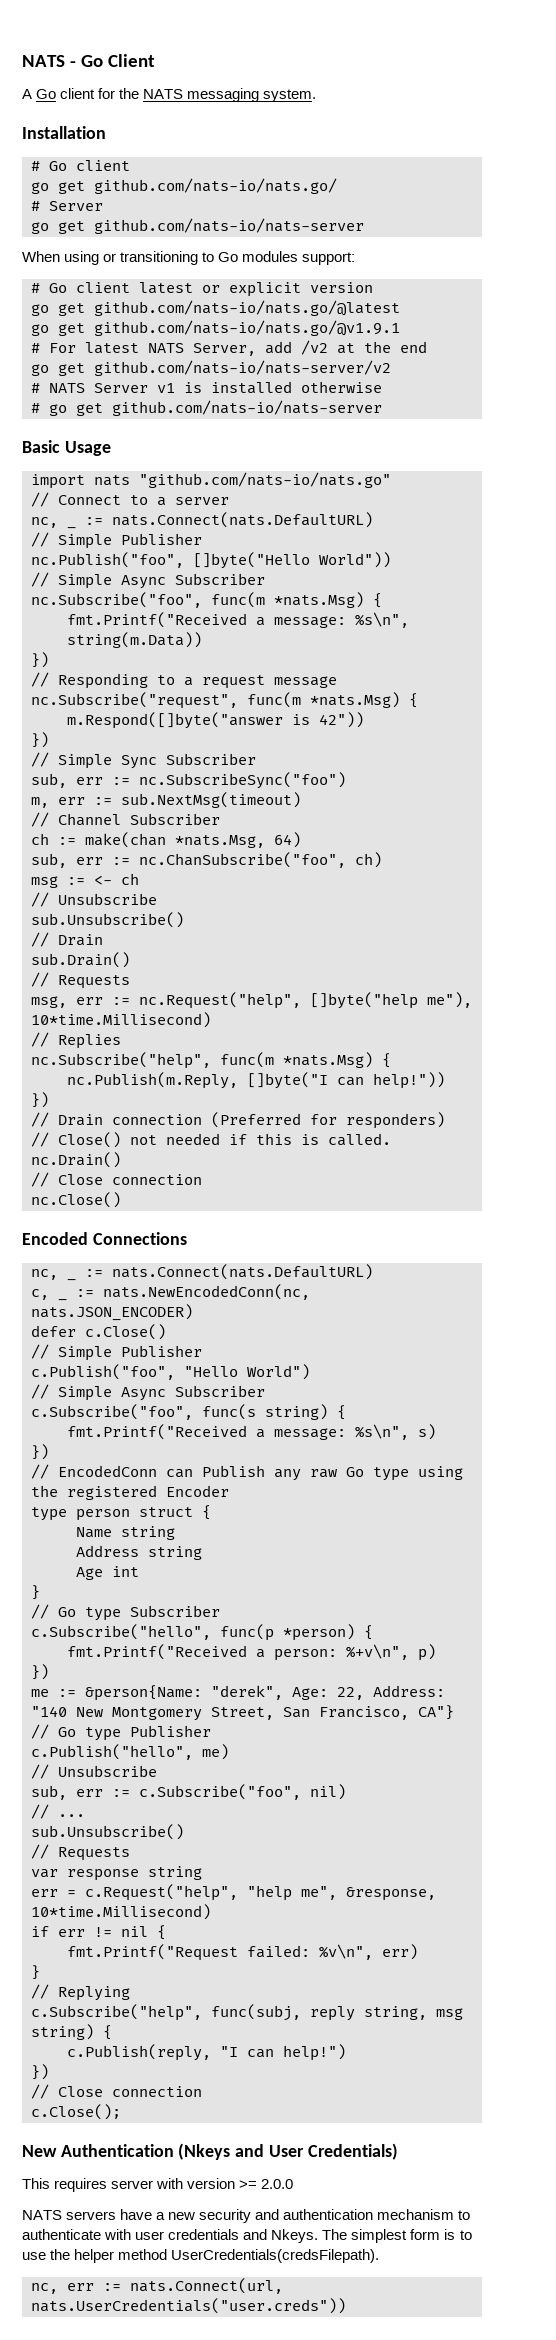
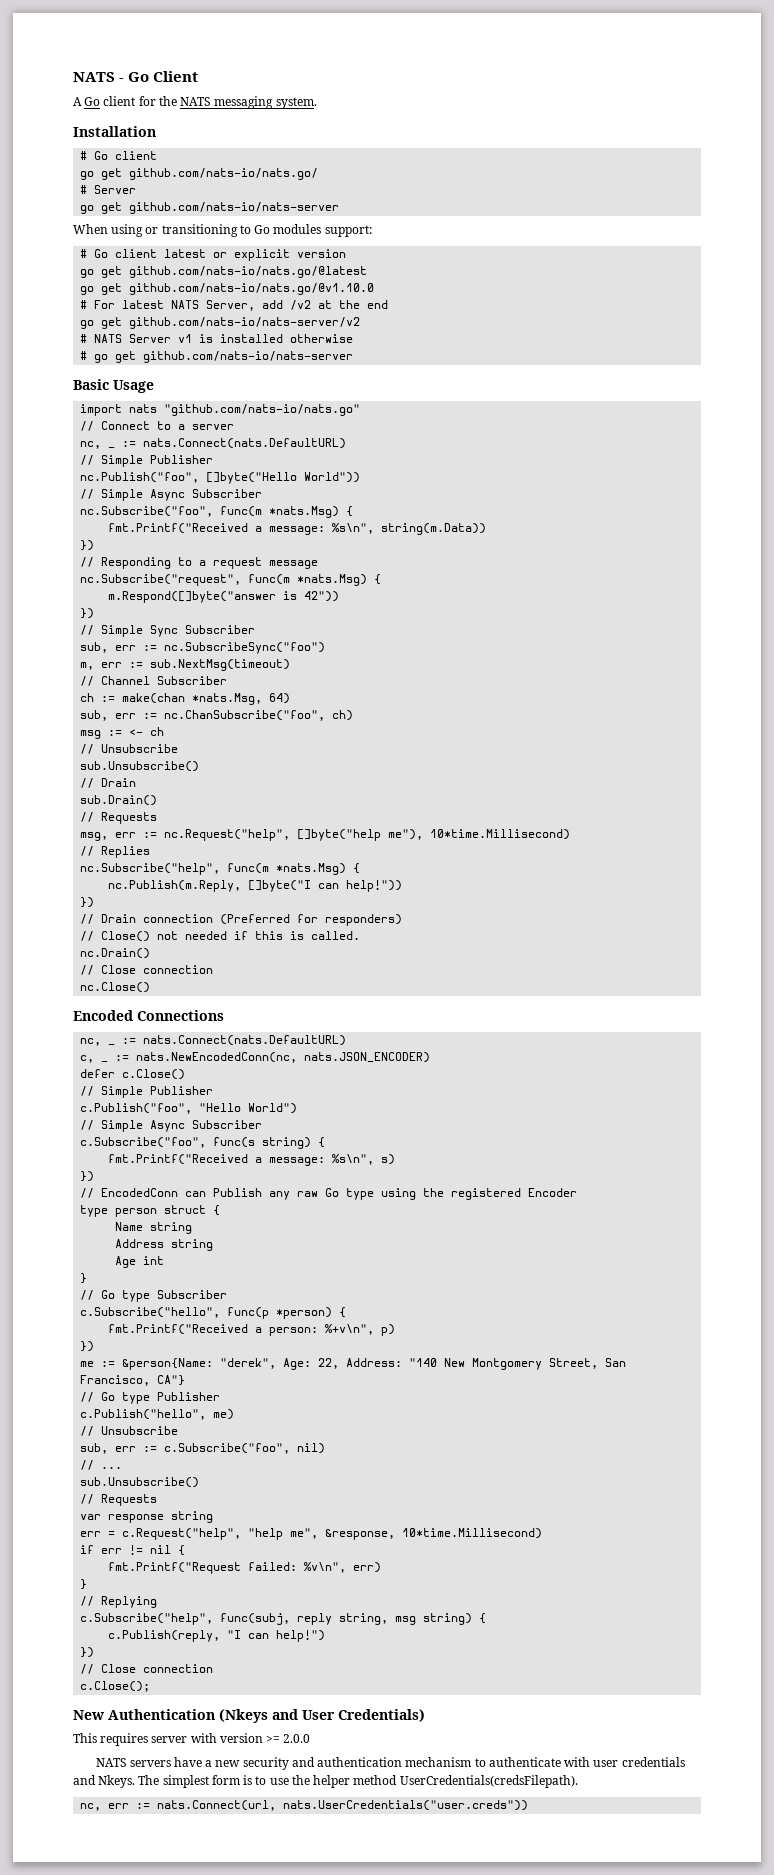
[94,320,400,336] github.com/nats-io/nats.go/@v1.9.1 -> [129,283,375,295] github.com/nats-io/nats.go/@v1.10.0

